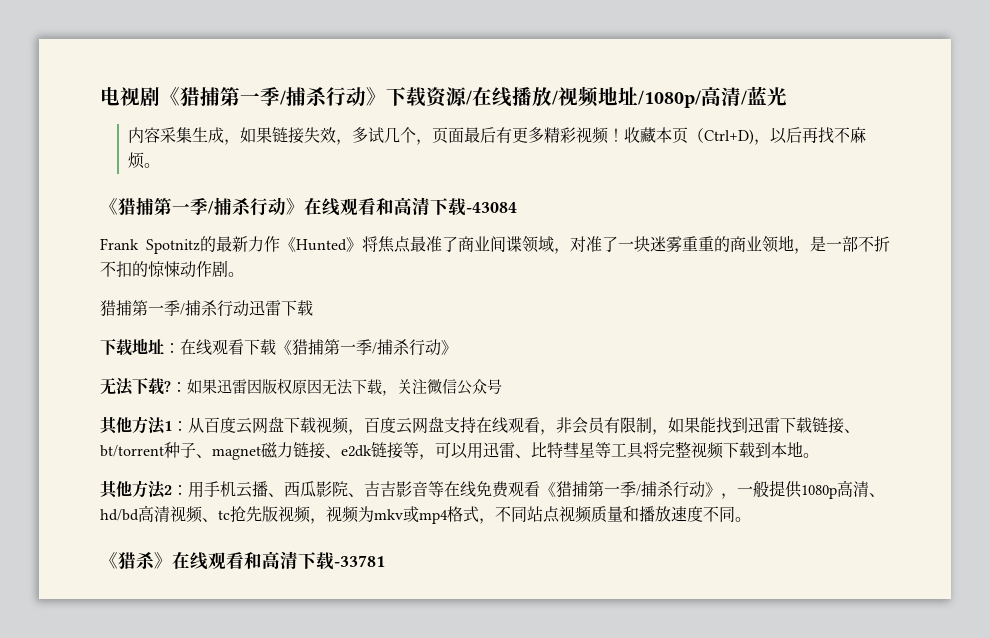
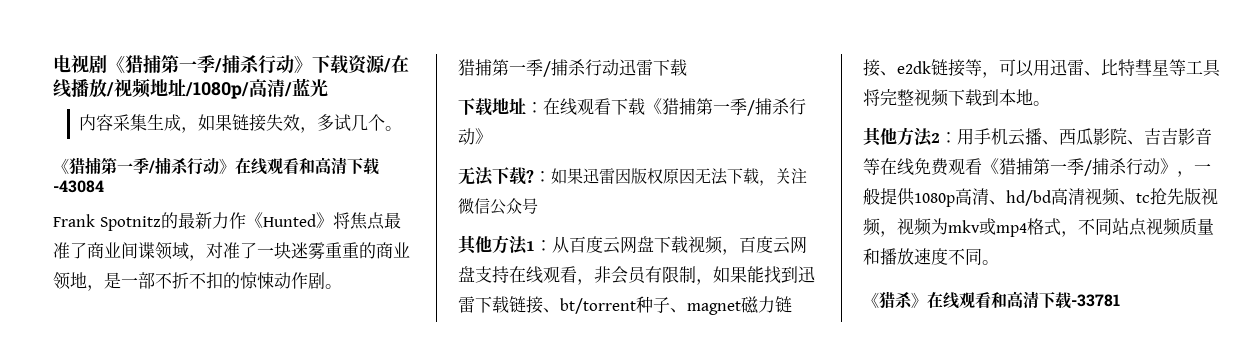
[416,127,867,145] [128,152,145,169] ，页面最后有更多精彩视频！收藏本页（Ctrl+D)，以后再找不麻烦 -> (385, 122) none

